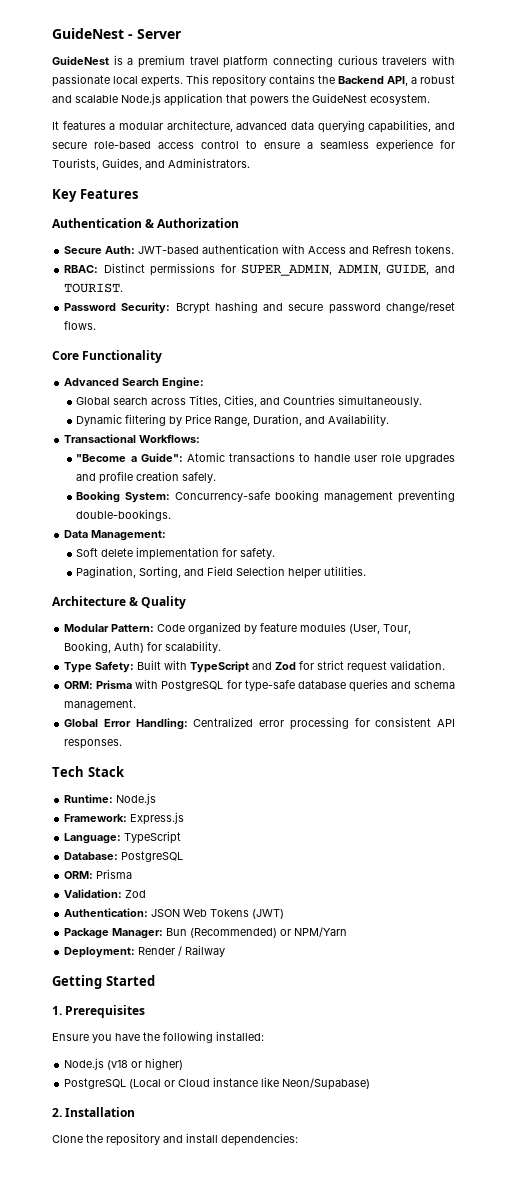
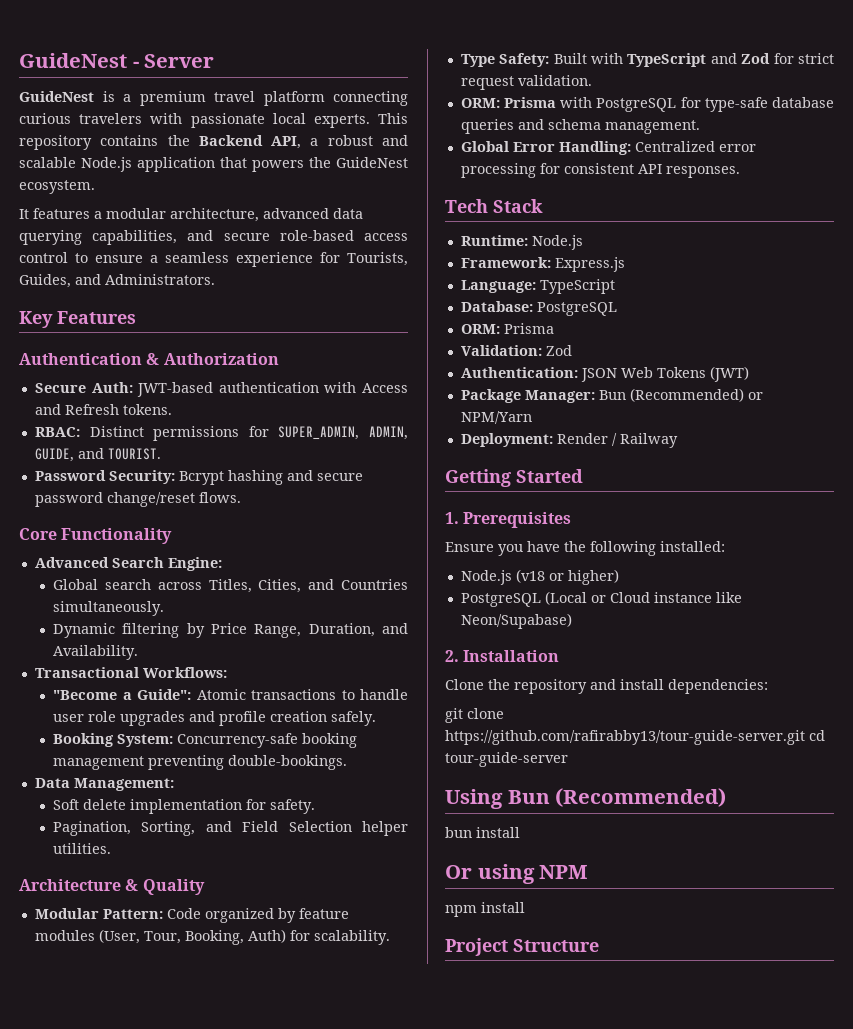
(298, 1139) none -> [445,708,504,723] [445,730,825,745] [445,752,568,767] [445,788,727,809] [445,827,520,838] [445,864,589,884] [445,902,525,917] [445,938,599,956] // git clone https://github.com/rafirabby13/tour-guide-server.git cd tour-guide-server // Using Bun (Recommended) // bun install // Or using NPM // npm install // Project Structure

